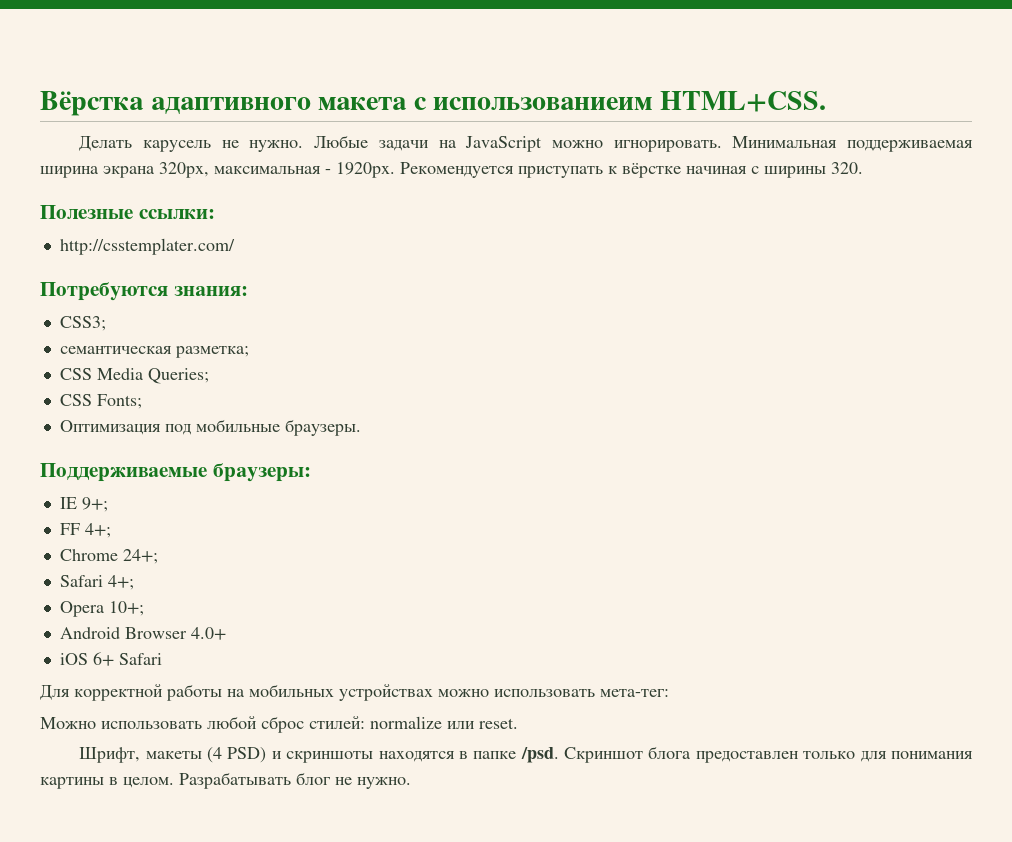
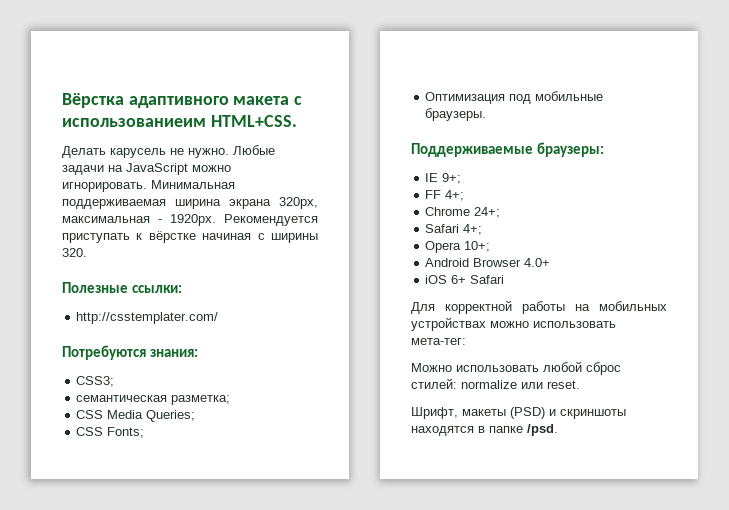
[207,747,267,763] (4 PSD) -> [510,407,545,419] (PSD)
[564,746,974,763] [40,772,411,789] Скриншот блога предоставлен только для понимания картины в целом. Разрабатывать блог не нужно. -> (558, 430) none

